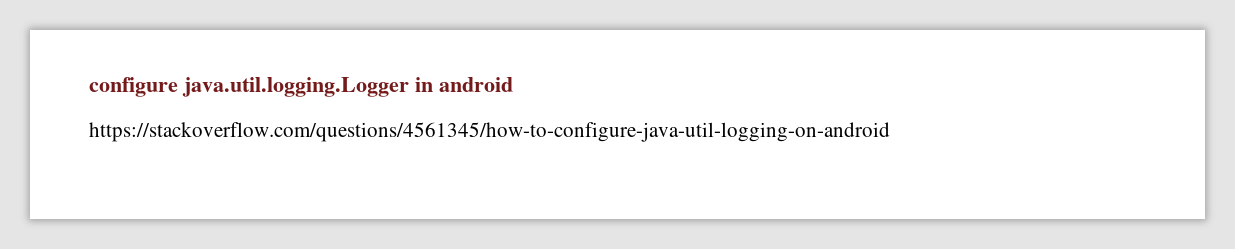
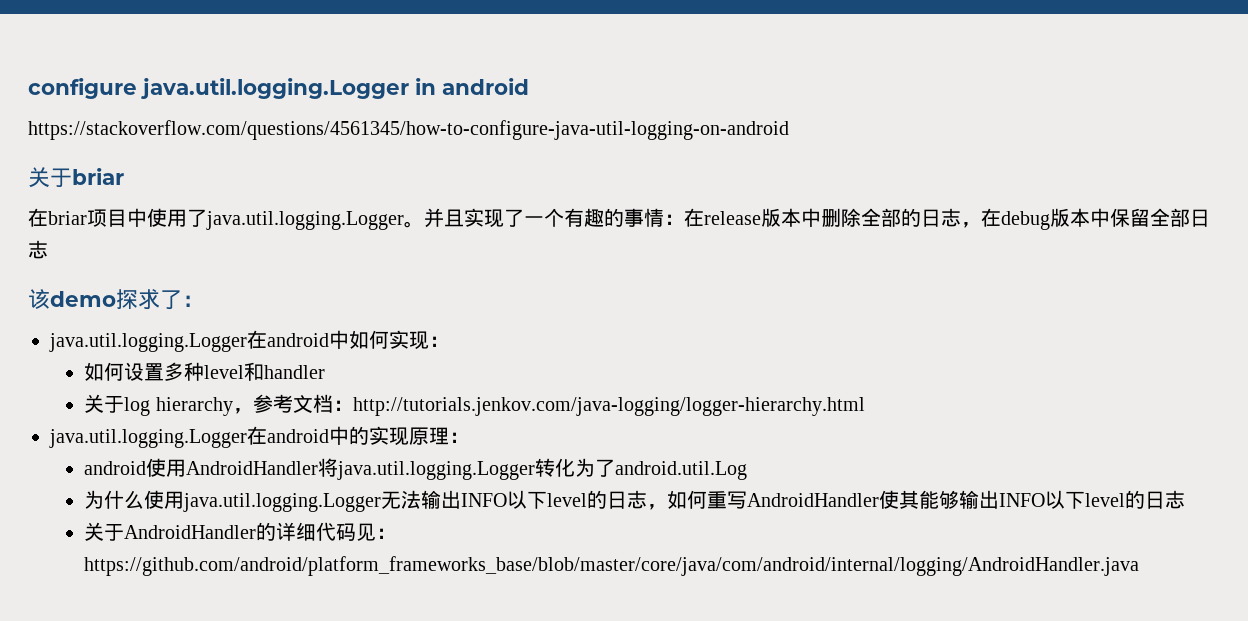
(890, 132) none -> [28,167,124,188] [28,208,1210,230] [28,240,48,259] [28,289,204,310] [49,330,449,352] [84,362,326,381] [84,394,865,416] [49,426,469,448] [84,458,748,480] [84,490,1186,512] [84,522,397,541] [84,556,1140,576] // 关于briar // 在briar项目中使用了java.util.logging.Logger。并且实现了一个有趣的事情：在release版本中删除全部的日志，在debug版本中保留全部日志 // 该demo探求了： // java.util.logging.Logger在android中如何实现： // 如何设置多种level和handler // 关于log hierarchy，参考文档：http://tutorials.jenkov.com/java-logging/logger-hierarchy.html // java.util.logging.Logger在android中的实现原理： // android使用AndroidHandler将java.util.logging.Logger转化为了android.util.Log // 为什么使用java.util.logging.Logger无法输出INFO以下level的日志，如何重写AndroidHandler使其能够输出INFO以下level的日志 // 关于AndroidHandler的详细代码见：https://github.com/android/platform_frameworks_base/blob/master/core/java/com/android/internal/logging/AndroidHandler.java

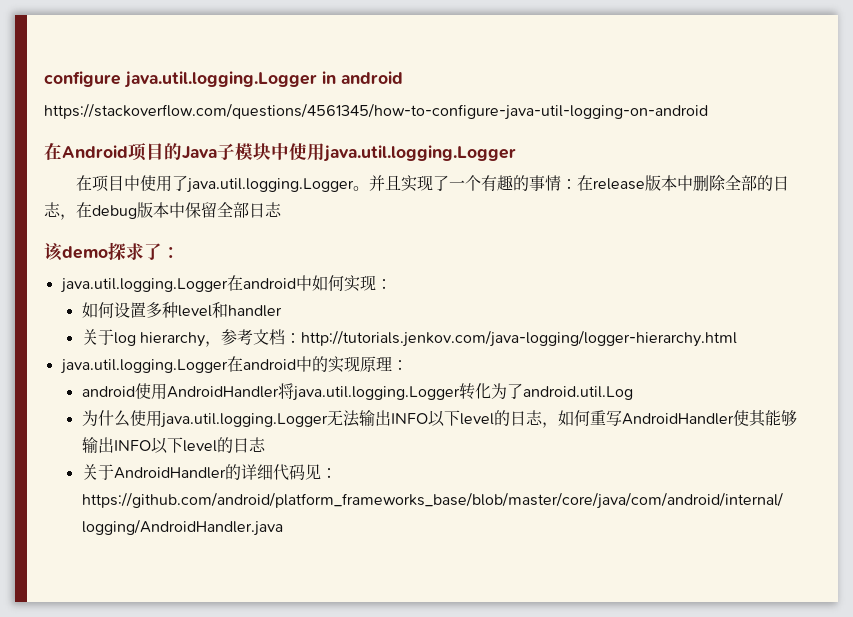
[28,167,124,188] [28,208,87,227] 关于briar // 在briar -> [44,142,516,162] [75,175,92,191] 在Android项目的Java子模块中使用java.util.logging.Logger // 在

